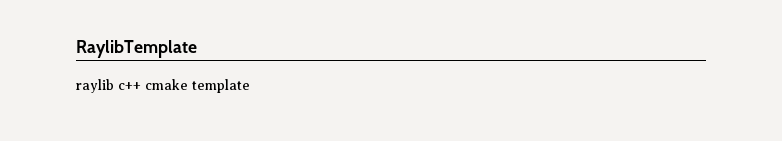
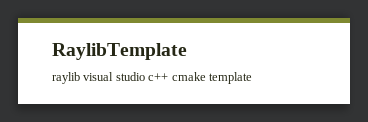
(114, 86) none -> [83,72,145,81] visual studio

